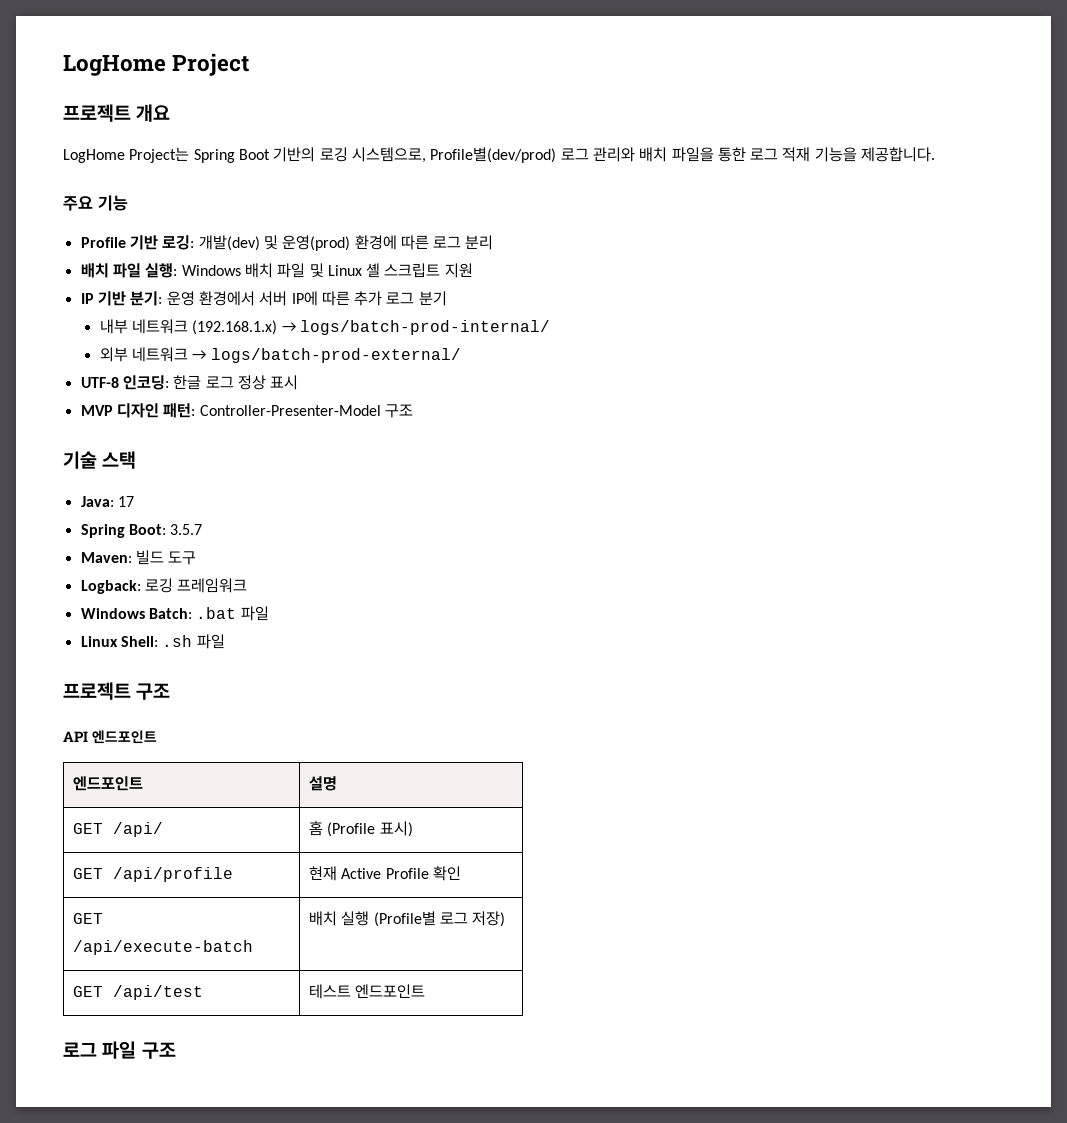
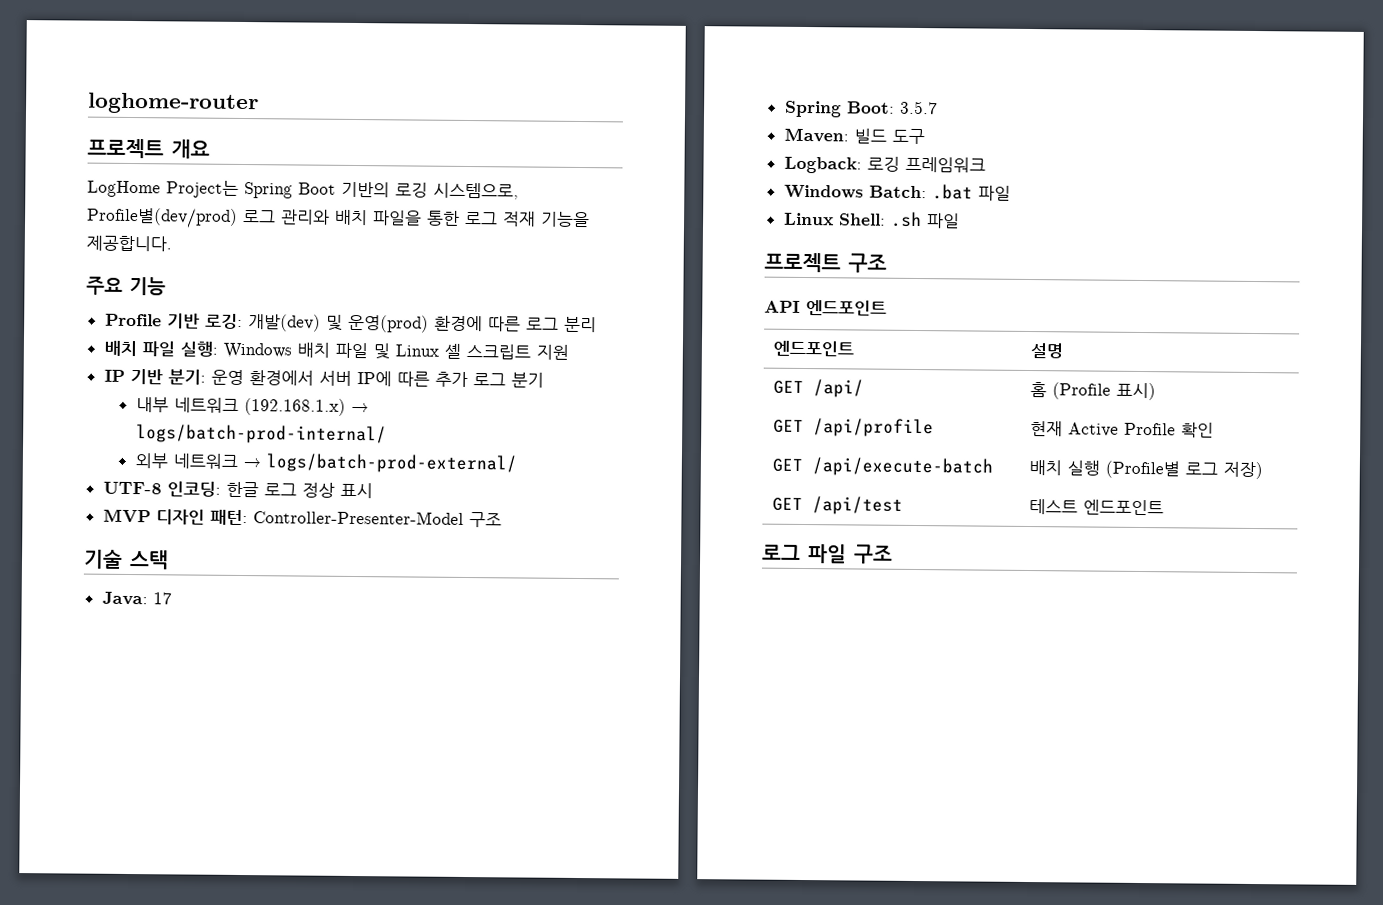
[63,53,250,76] LogHome Project -> [88,92,259,115] loghome-router

